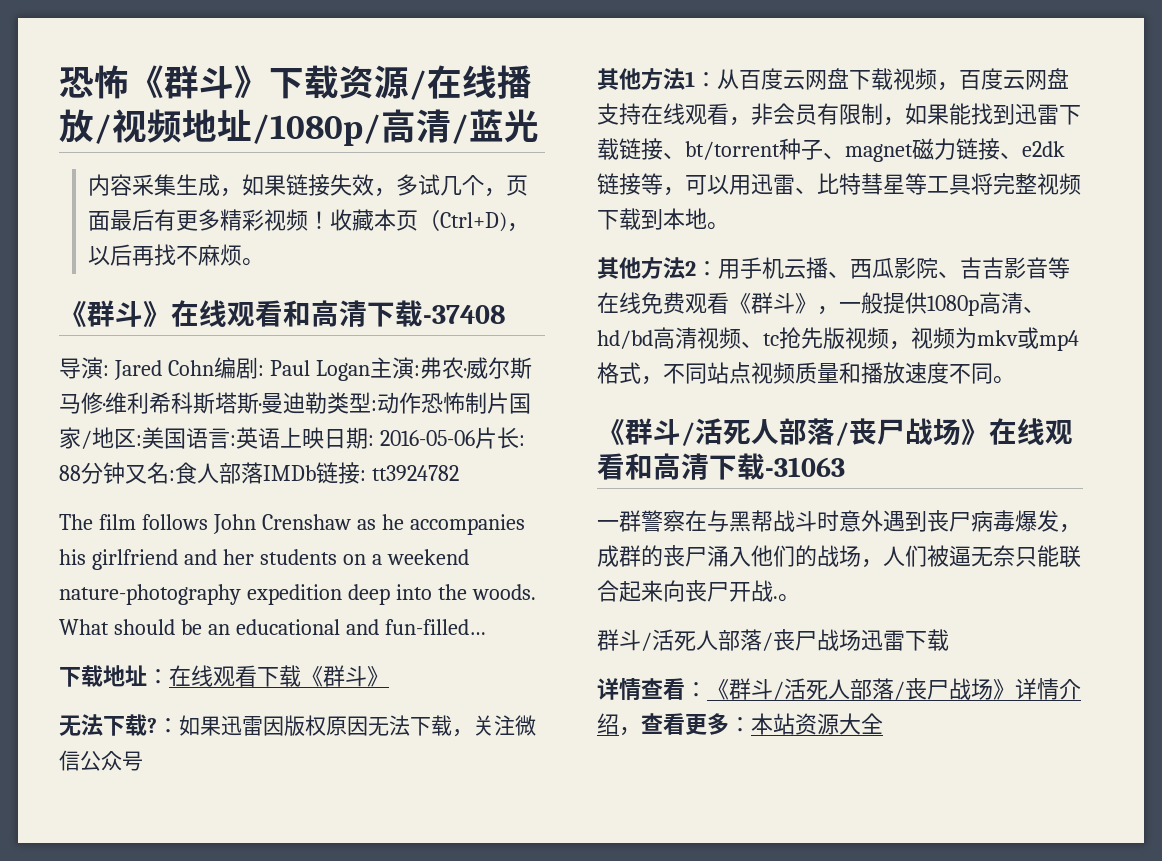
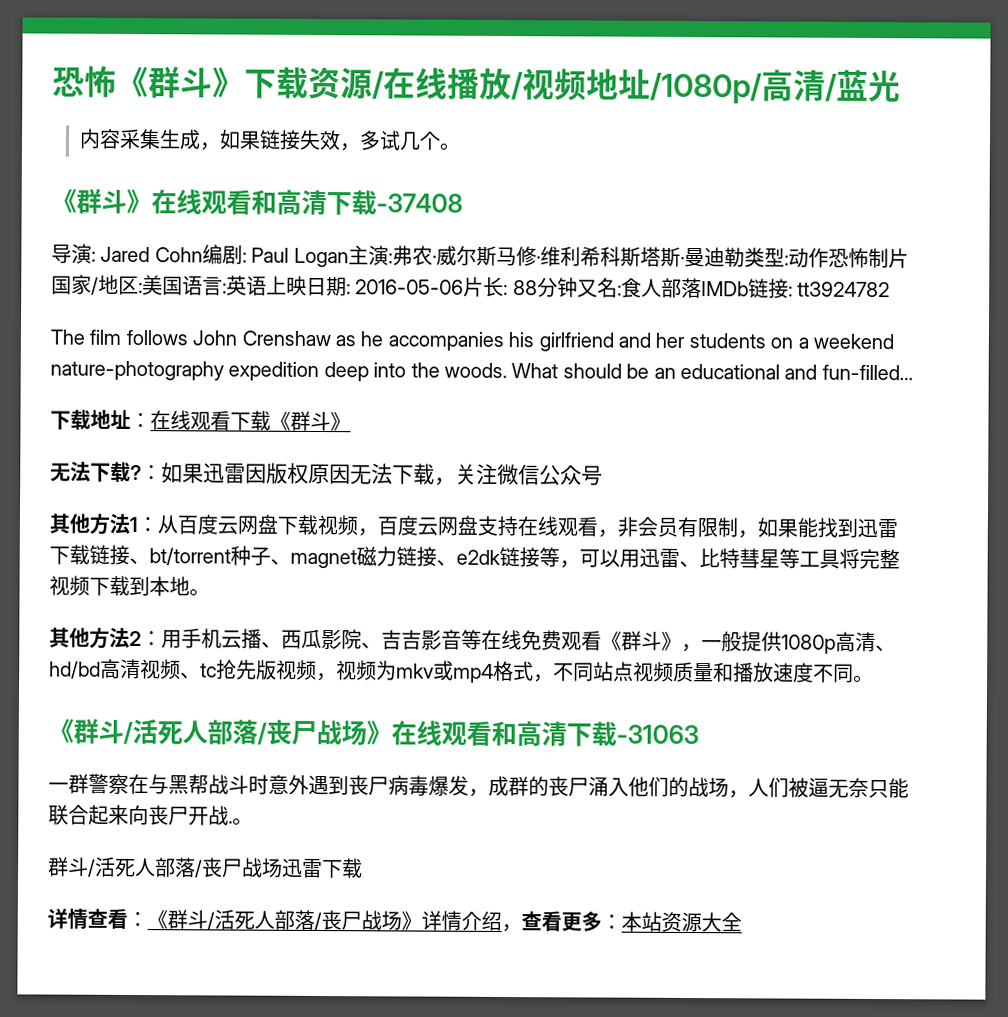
[483,175,528,197] [87,209,529,232] [87,244,242,266] ，页面最后有更多精彩视频！收藏本页（Ctrl+D)，以后再找不麻烦 -> (441, 141) none

